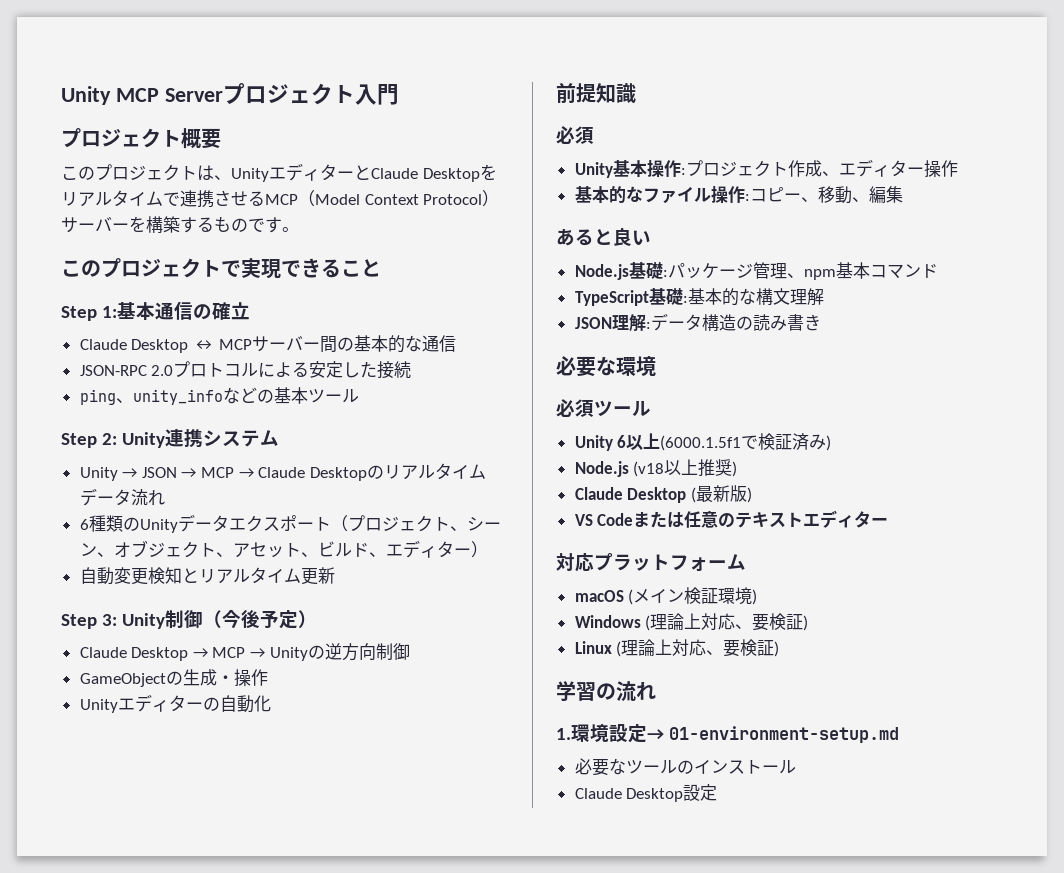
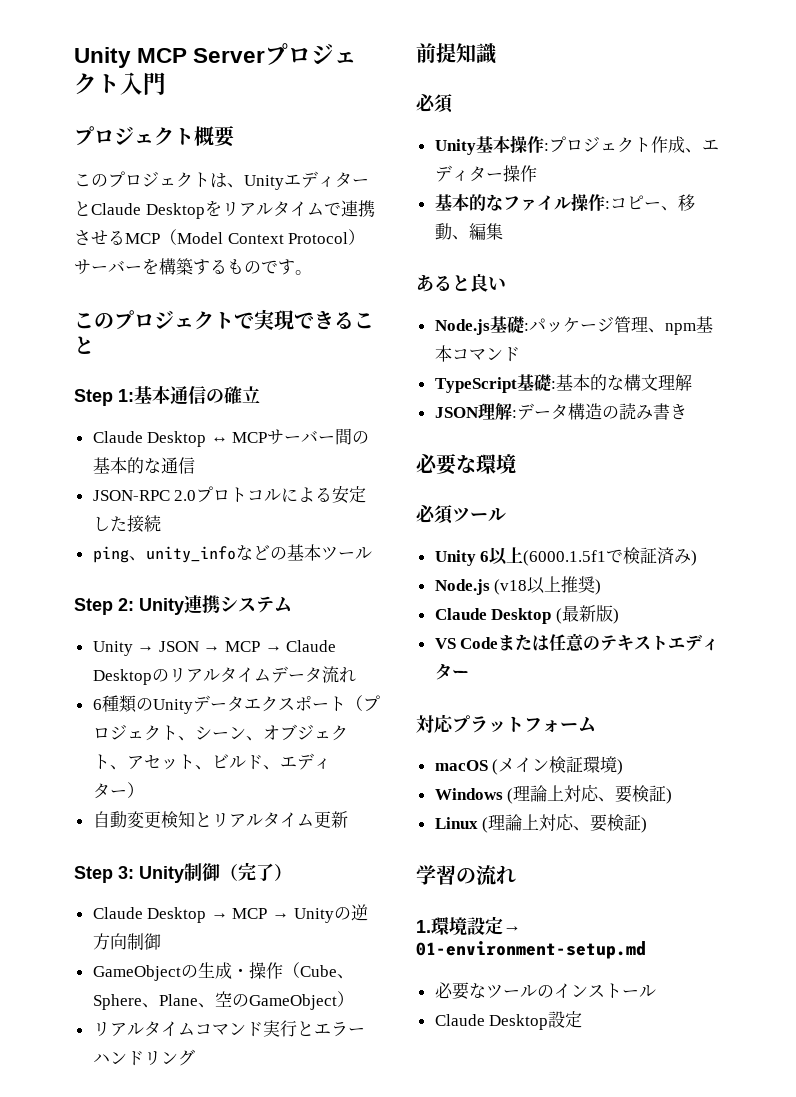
[221,609,298,629] 今後予定 -> [238,862,274,881] 完了
[79,694,271,713] // Unityエディターの自動化 -> [282,962,354,979] [92,991,354,1010] [92,1020,365,1037] [92,1049,195,1066] （Cube、Sphere、Plane、空のGameObject） // リアルタイムコマンド実行とエラーハンドリング

